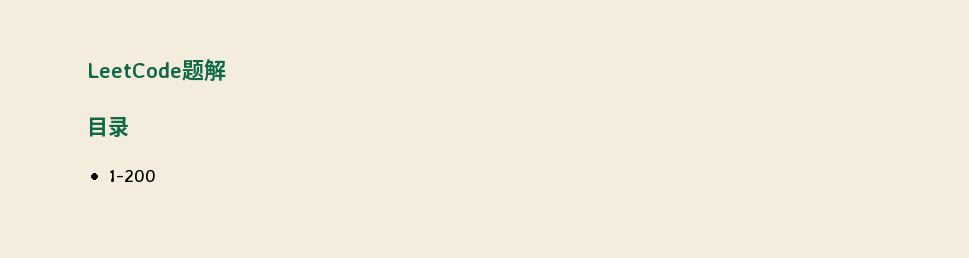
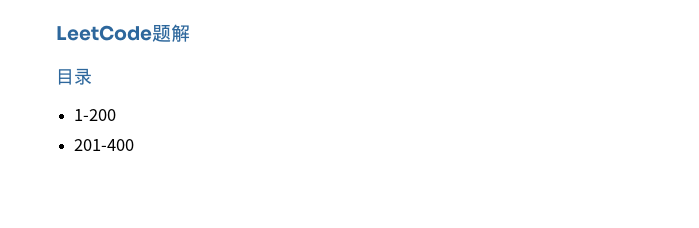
(156, 175) none -> [74,139,135,151] // 201-400

